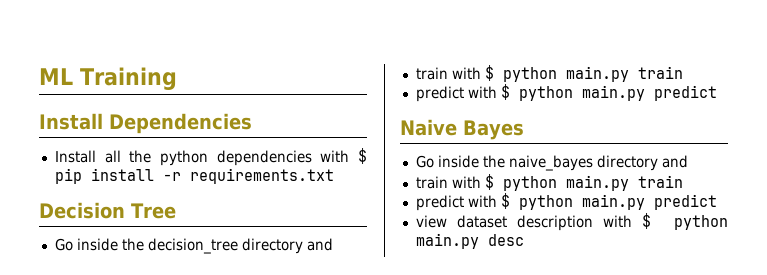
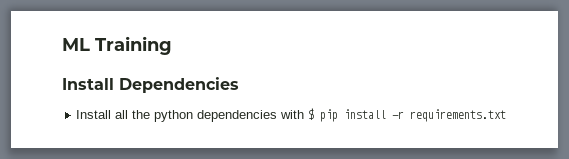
[39,202,176,219] [54,238,333,254] [415,65,683,82] [415,84,717,102] [400,119,524,140] [415,155,688,171] [415,174,683,191] [415,193,717,211] [415,213,728,231] [415,233,524,249] // Decision Tree // Go inside the decision_tree directory and // train with $ python main.py train // predict with $ python main.py predict // Naive Bayes // Go inside the naive_bayes directory and // train with $ python main.py train // predict with $ python main.py predict // view dataset description with $ python main.py desc -> (507, 115) none

